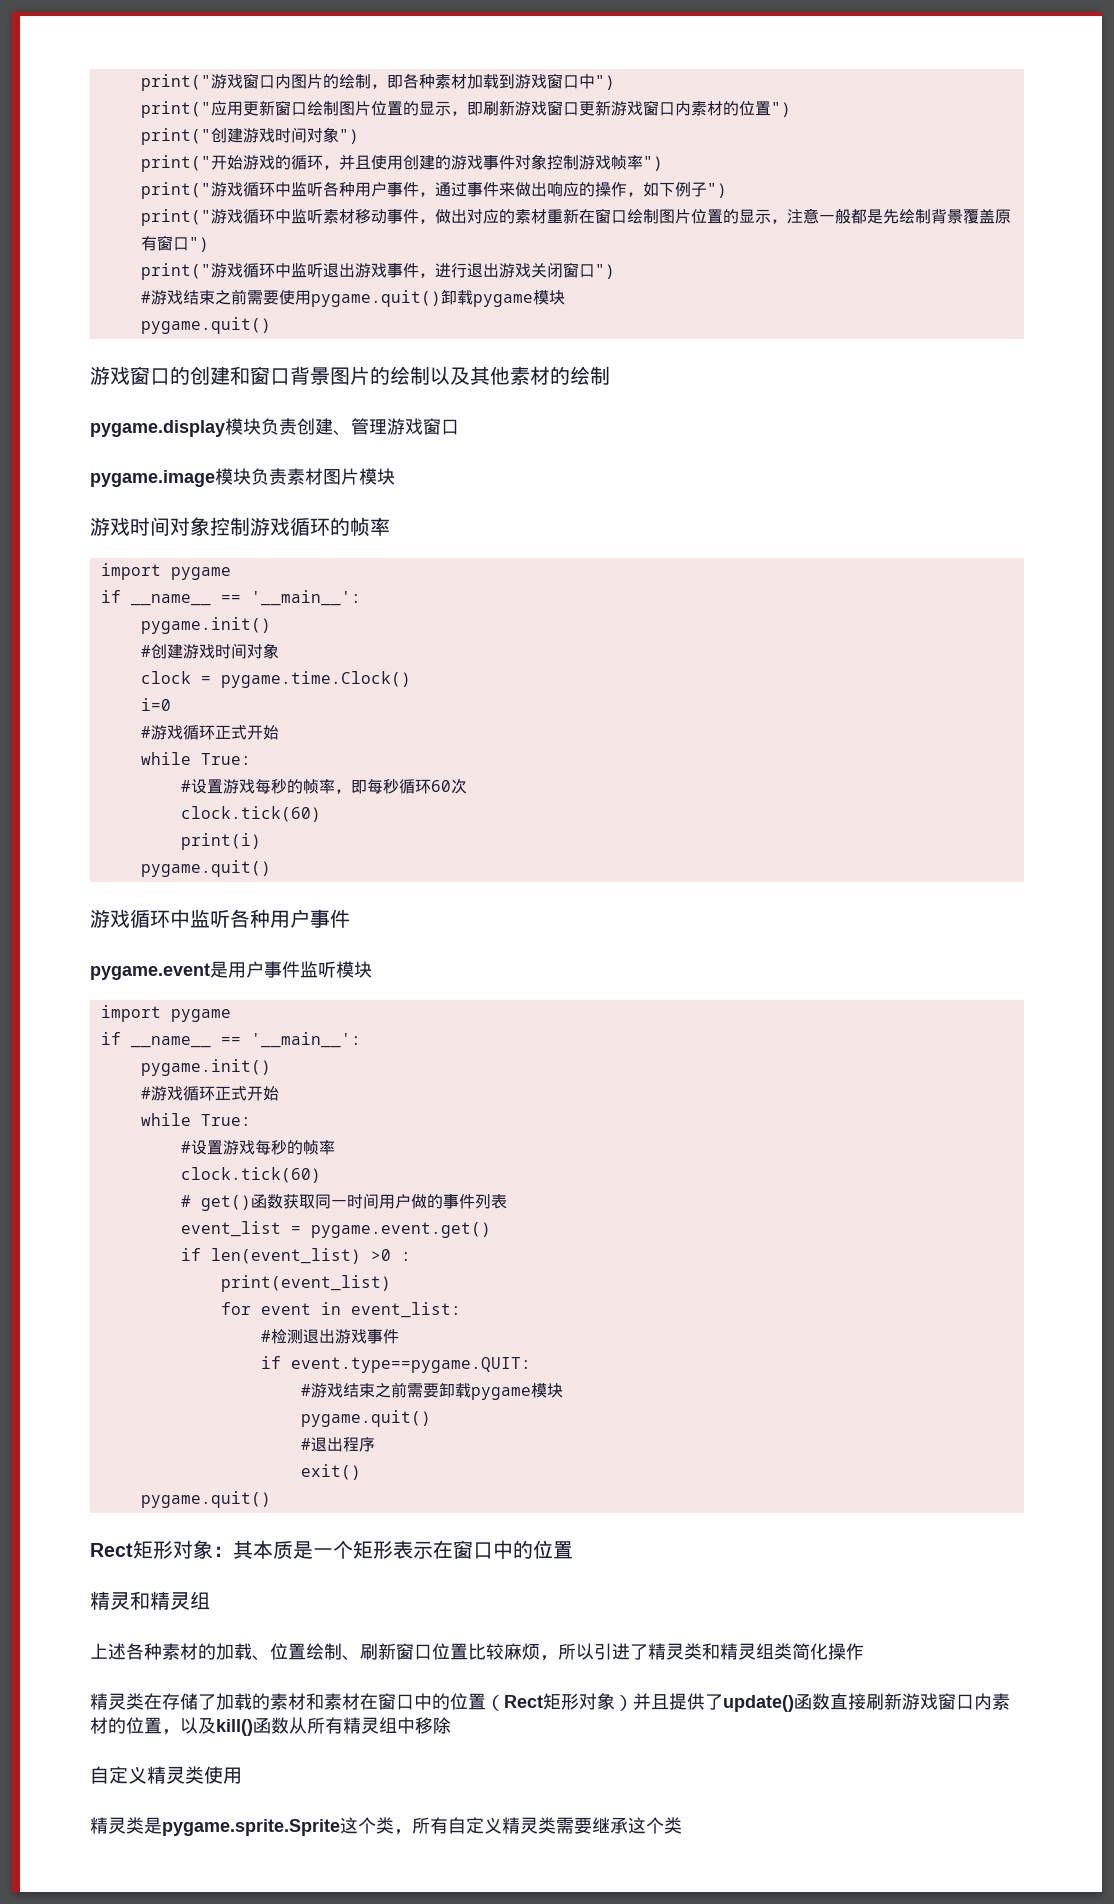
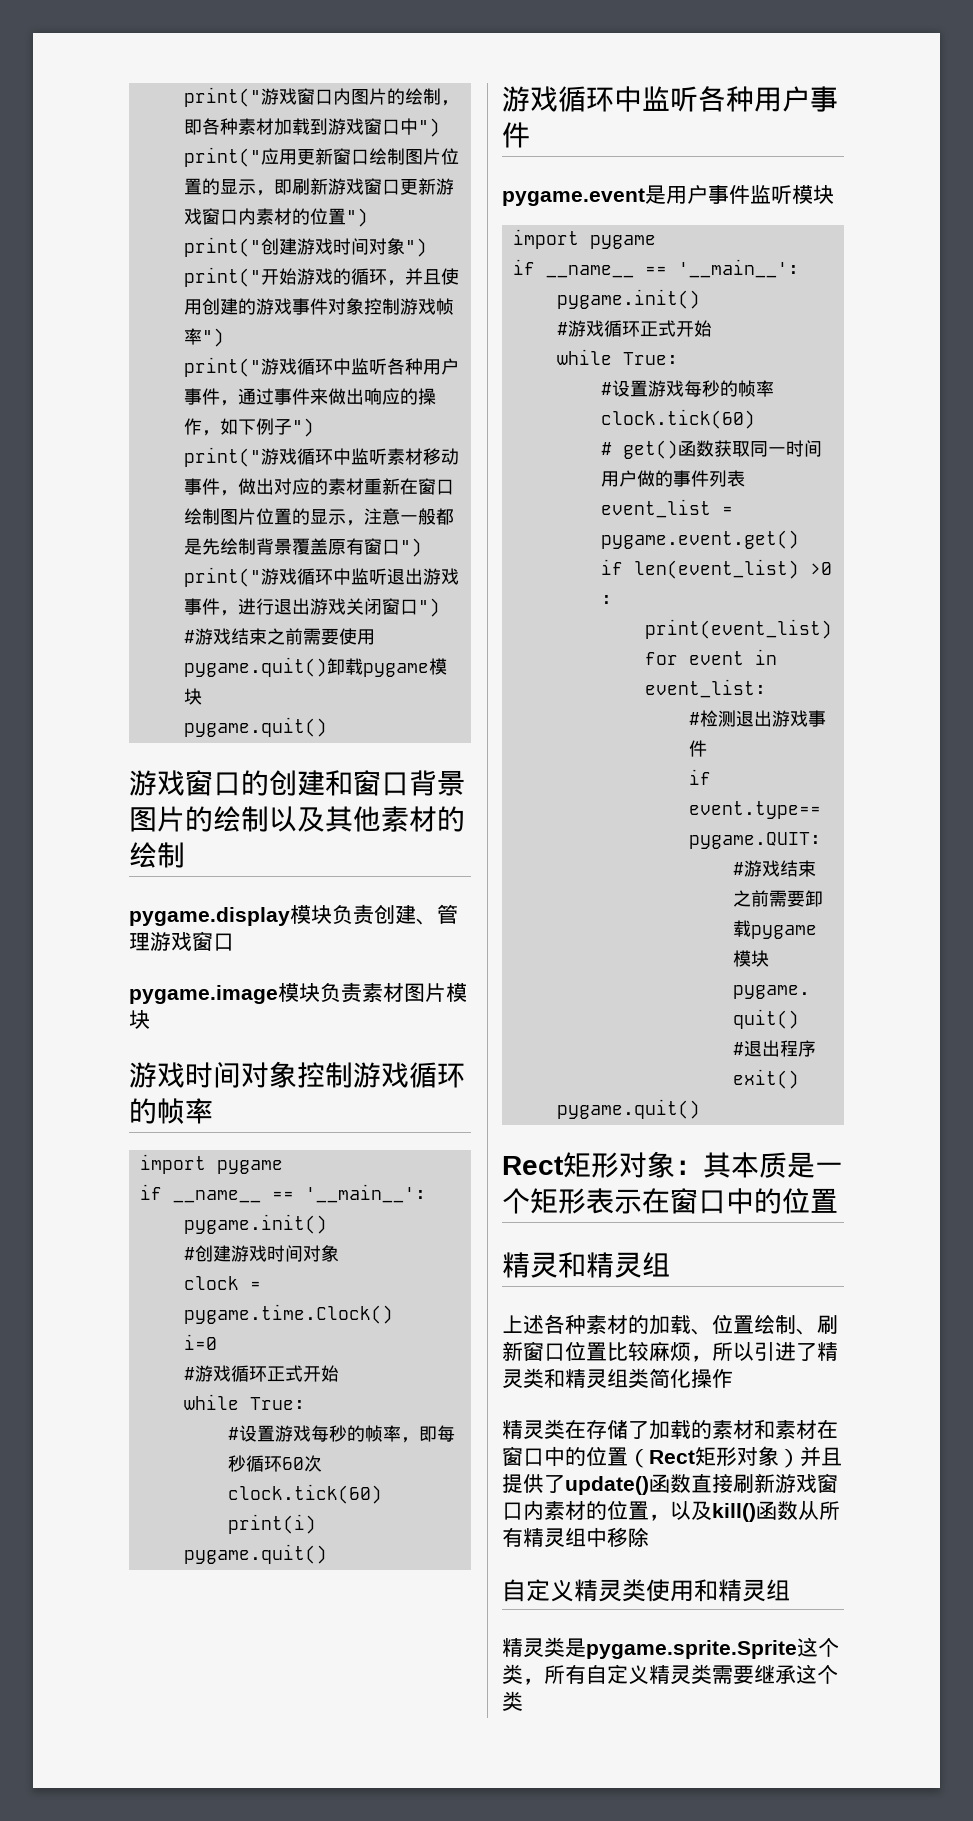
(242, 1775) none -> [694,1579,790,1602] 和精灵组

